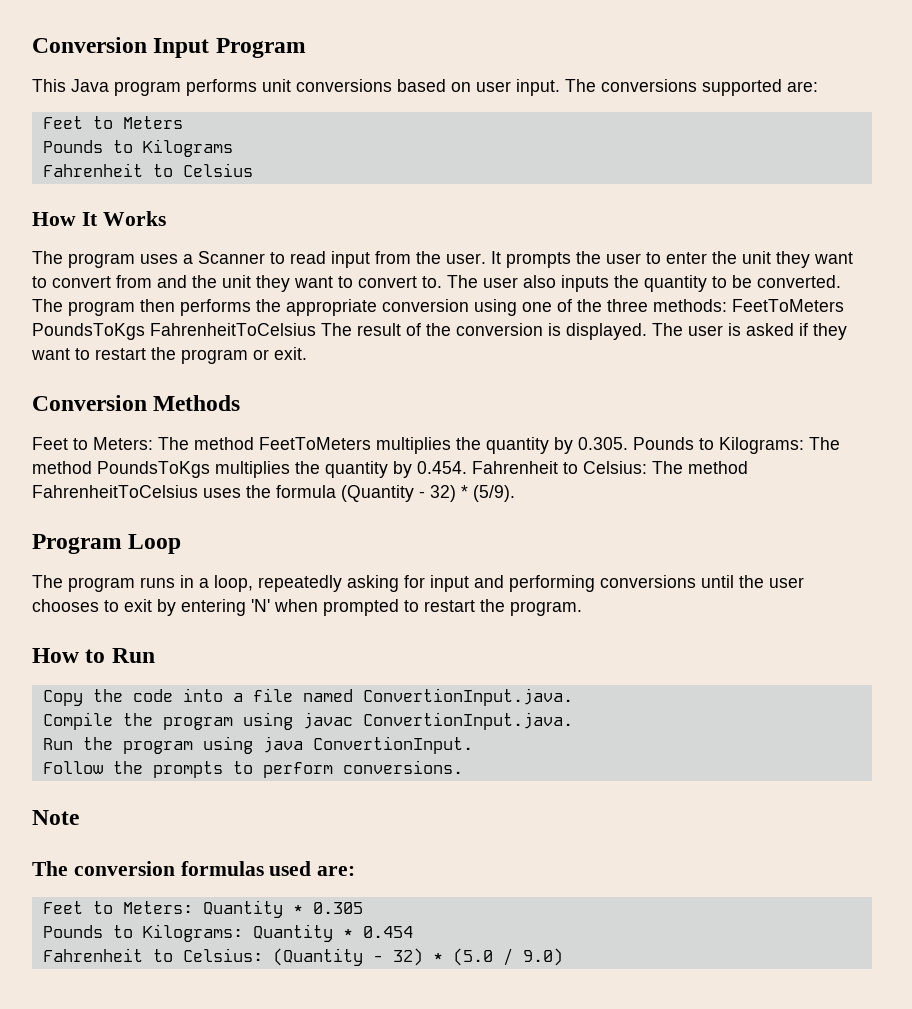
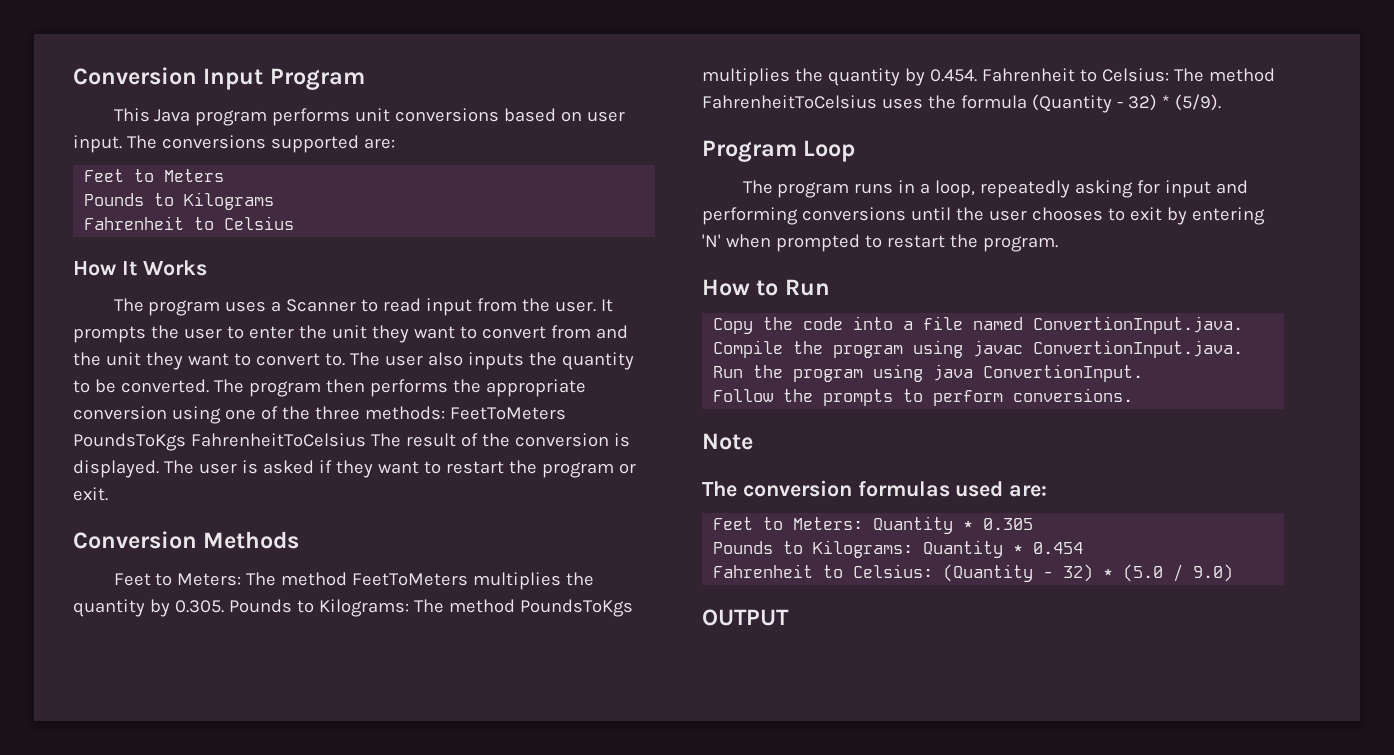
(563, 957) none -> [702,609,789,626] // OUTPUT

